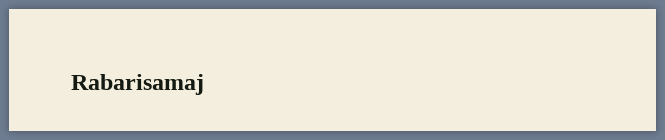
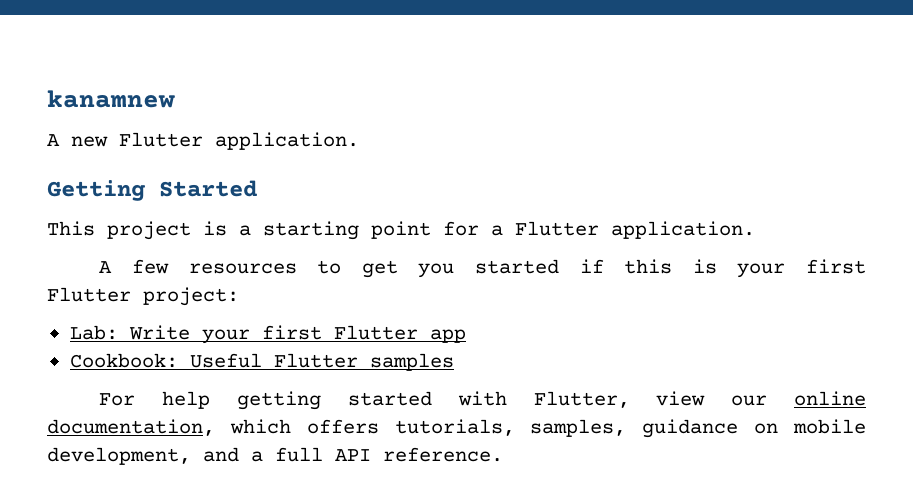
[71,74,204,95] Rabarisamaj -> [47,90,175,108] [47,132,359,150] [47,180,257,201] [47,221,755,240] [99,259,866,278] [47,287,239,306] [69,325,466,344] [69,353,454,371] [99,391,866,410] [47,419,866,438] [47,447,503,465] kanamnew // A new Flutter application. // Getting Started // This project is a starting point for a Flutter application. // A few resources to get you started if this is your first Flutter project: // Lab: Write your first Flutter app // Cookbook: Useful Flutter samples // For help getting started with Flutter, view our online documentation, which offers tutorials, samples, guidance on mobile development, and a full API reference.

